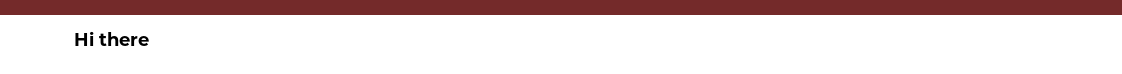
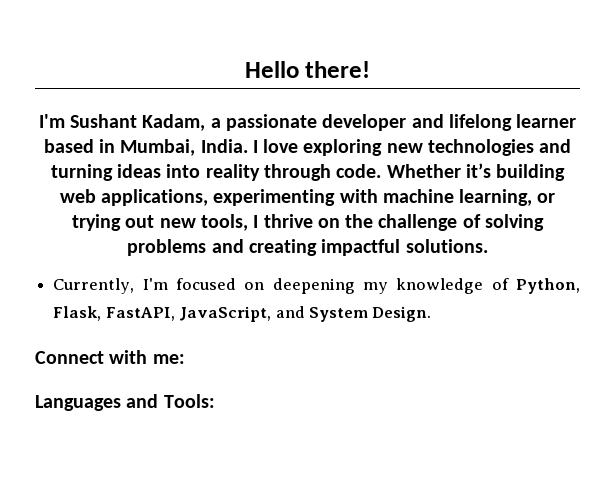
[74,31,149,46] Hi there -> [244,61,371,78] [38,114,577,131] [43,139,572,156] [50,163,566,181] [59,189,556,206] [72,214,544,231] [127,239,488,256] [53,278,580,294] [53,306,432,322] [35,350,185,364] [35,394,215,411] Hello there! // I'm Sushant Kadam, a passionate developer and lifelong learner based in Mumbai, India. I love exploring new technologies and turning ideas into reality through code. Whether it’s building web applications, experimenting with machine learning, or trying out new tools, I thrive on the challenge of solving problems and creating impactful solutions. // Currently, I'm focused on deepening my knowledge of Python, Flask, FastAPI, JavaScript, and System Design. // Connect with me: // Languages and Tools:

